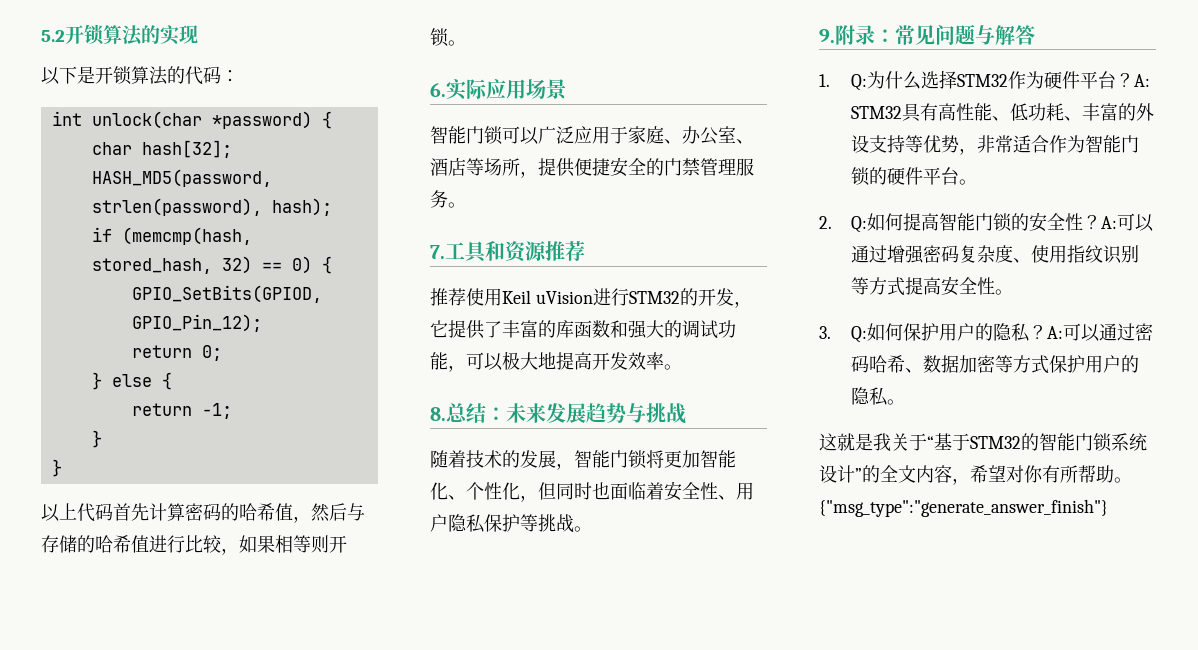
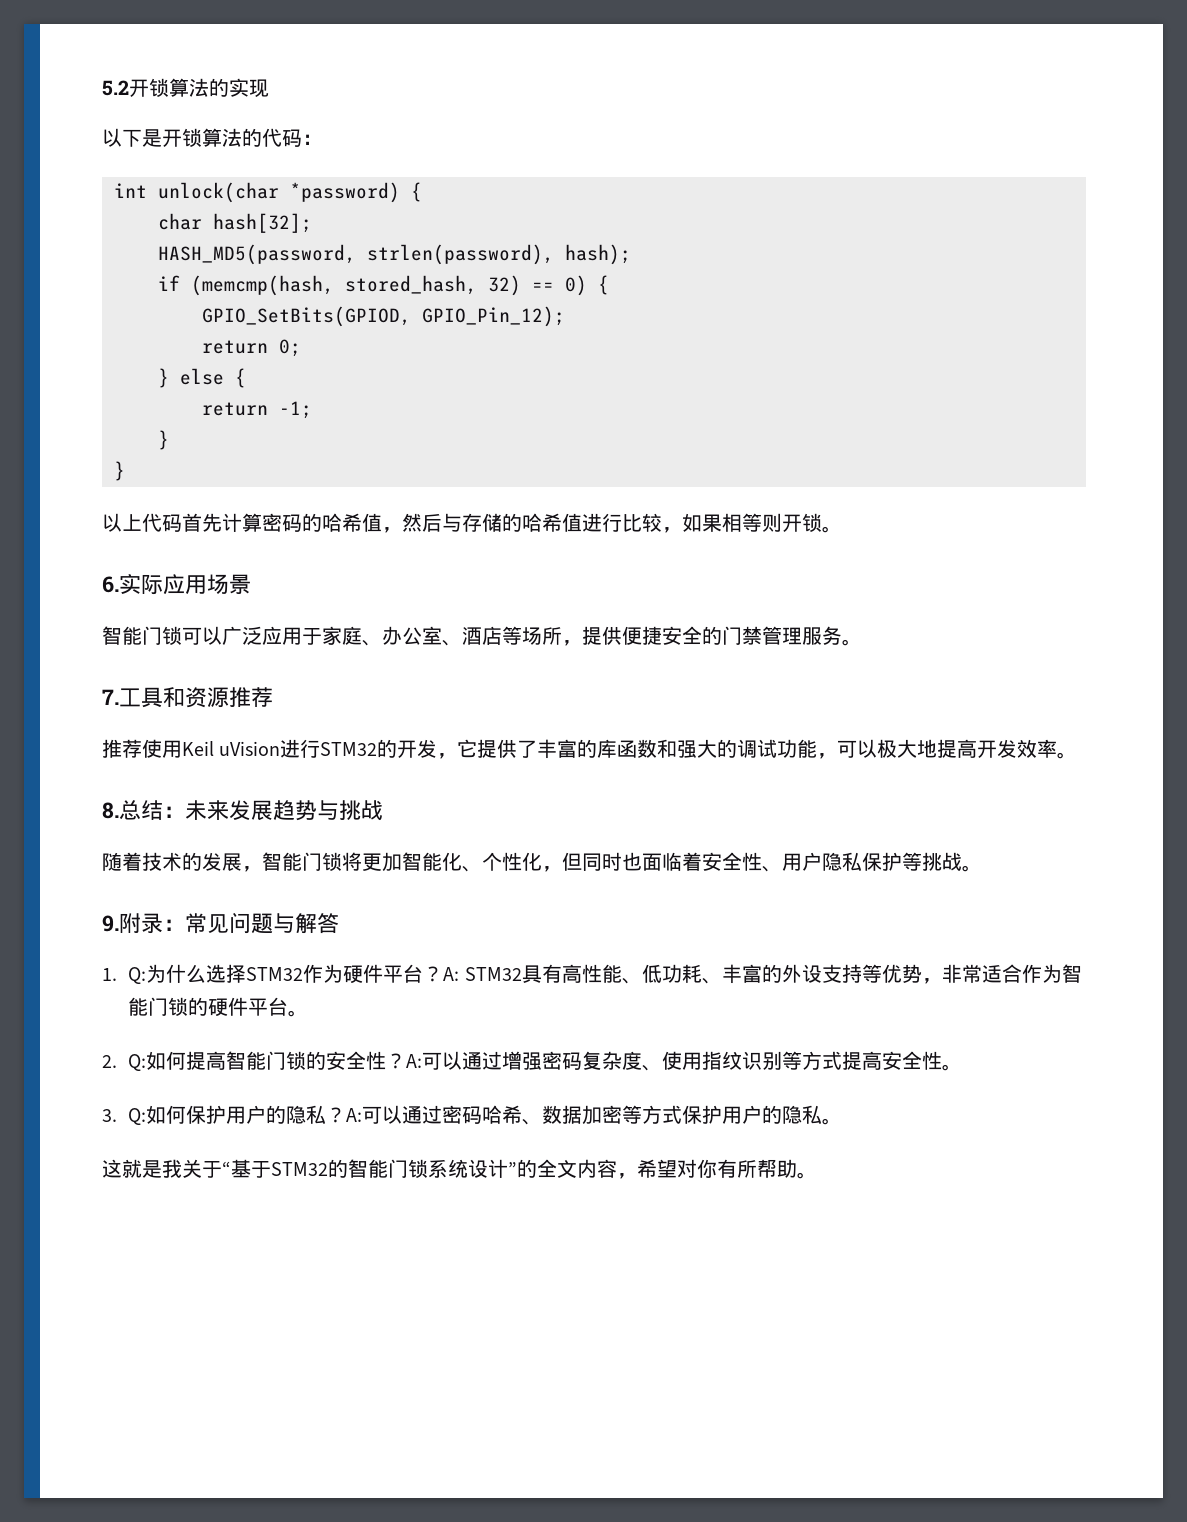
[819,499,1108,517] {"msg_type":"generate_answer_finish"} -> (817, 1175) none

